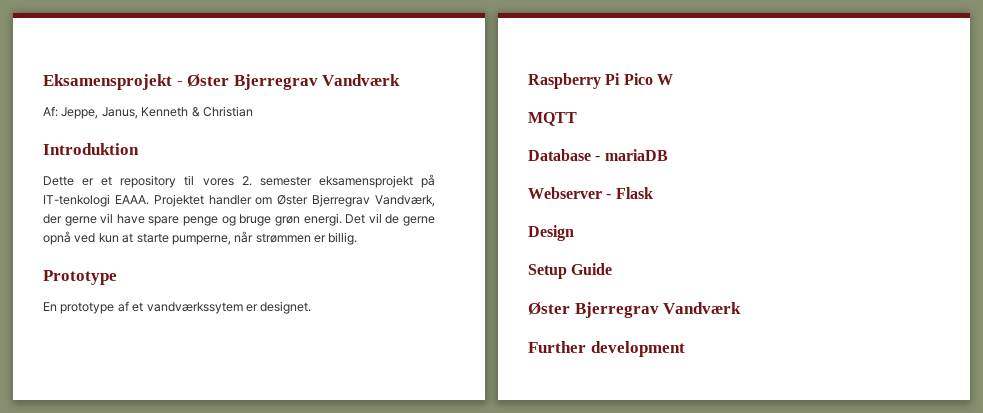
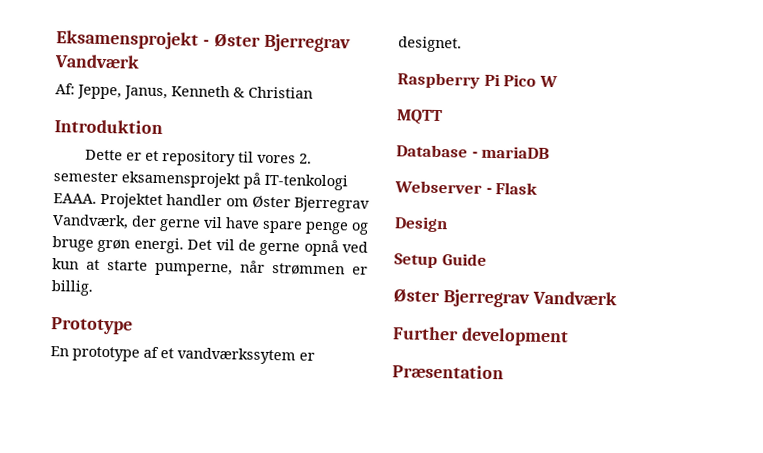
(685, 349) none -> [392,364,504,380] // Præsentation

